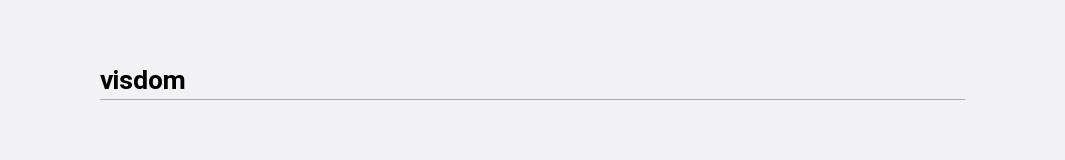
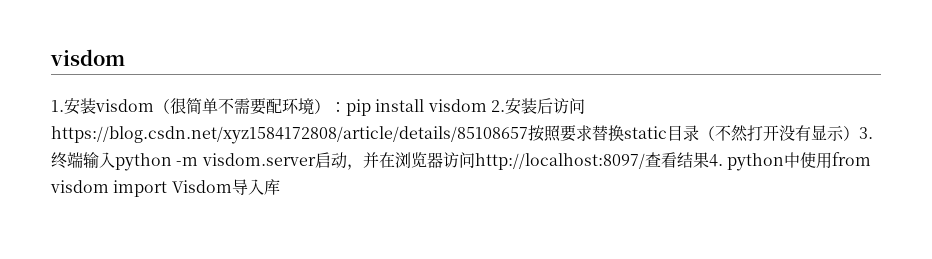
[100,70,186,89] visdom -> [50,49,125,66] [51,98,585,116] [51,125,873,144] [51,152,871,171] [50,179,280,197] visdom // 1.安装visdom（很简单不需要配环境）：pip install visdom 2.安装后访问https://blog.csdn.net/xyz1584172808/article/details/85108657按照要求替换static目录（不然打开没有显示）3.终端输入python -m visdom.server启动，并在浏览器访问http://localhost:8097/查看结果4. python中使用from visdom import Visdom导入库

